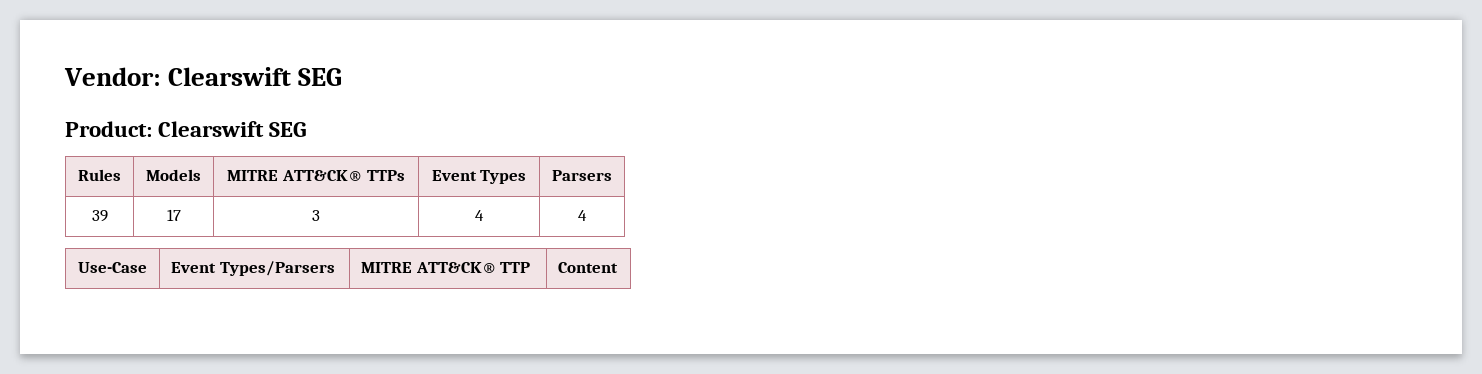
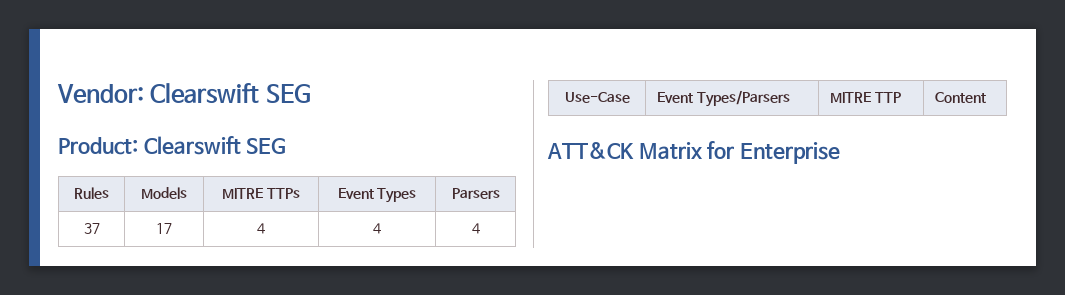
[282,170,362,181] ATT&CK® -> (264, 193) none
[91,210,108,222] 39 -> [83,223,100,234] 37
[312,210,320,221] 3 -> [257,223,265,234] 4
[415,262,496,273] ATT&CK® -> (871, 97) none
(619, 267) none -> [547,141,840,164] // ATT&CK Matrix for Enterprise

